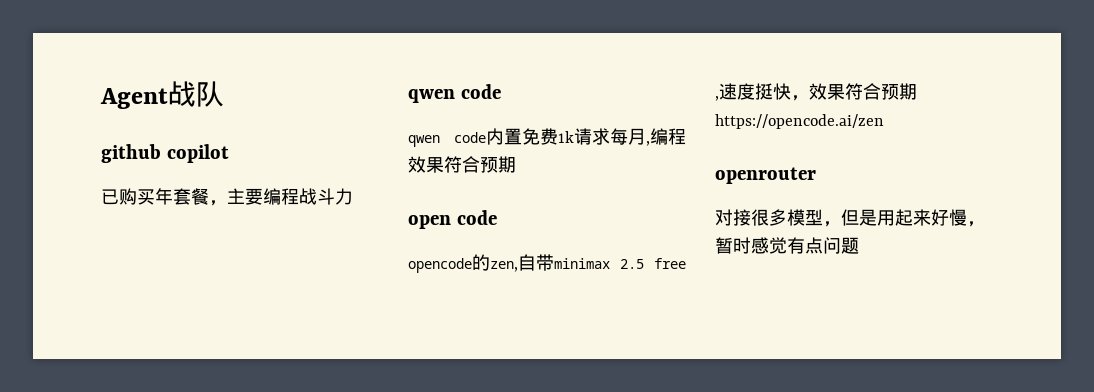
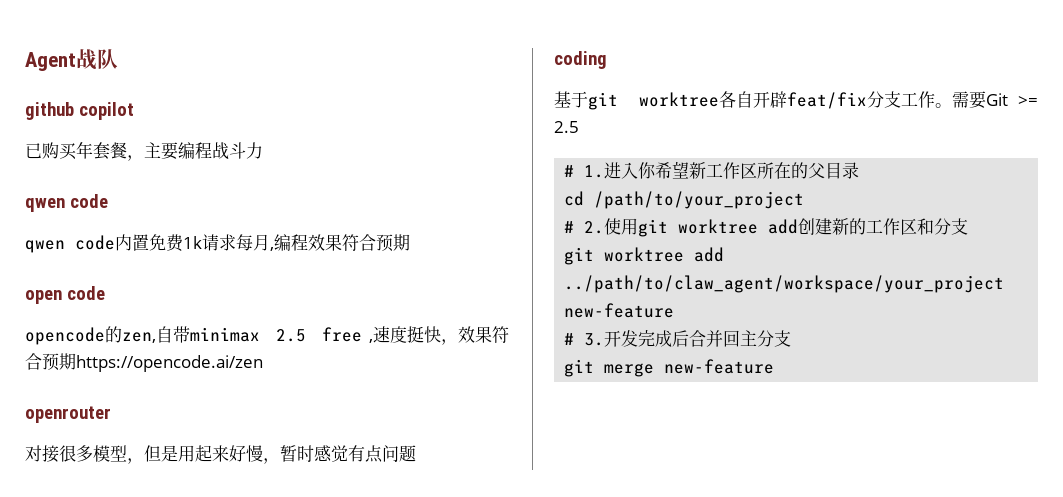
(859, 245) none -> [554,51,607,69] [554,91,1038,110] [554,121,579,133] [564,161,860,179] [564,191,805,209] [564,218,969,237] [564,247,725,265] [564,275,1005,293] [564,303,675,318] [564,330,792,347] [564,359,775,377] // coding // 基于git worktree各自开辟feat/fix分支工作。需要Git >= 2.5 // # 1.进入你希望新工作区所在的父目录 // cd /path/to/your_project // # 2.使用git worktree add创建新的工作区和分支 // git worktree add ../path/to/claw_agent/workspace/your_project new-feature // # 3.开发完成后合并回主分支 // git merge new-feature

